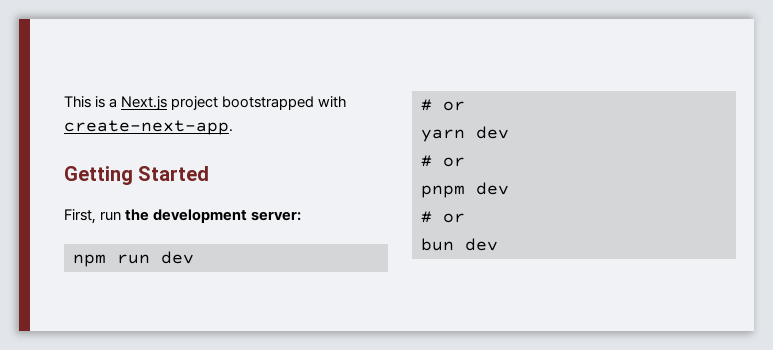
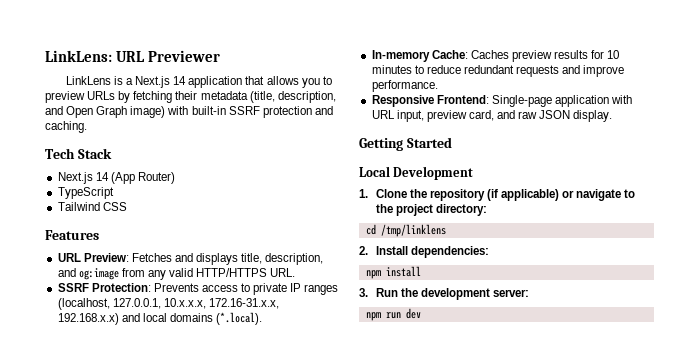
[64,96,347,110] [64,120,233,135] [64,166,210,185] [64,209,122,224] This is a Next.js project bootstrapped with create-next-app. // Getting Started // First, run -> [45,50,220,62] [65,76,332,88] [45,91,336,103] [45,106,333,118] [45,121,87,133] [45,148,112,159] [57,172,175,184] [57,187,114,199] [57,202,127,211] [45,230,99,240] [57,253,324,265] [57,268,296,280] [57,283,339,295] [57,298,279,310] [57,312,263,325] [371,50,620,62] [371,65,625,77] [371,80,438,92] [371,95,633,107] [371,110,613,122] [359,137,452,151] [359,166,474,180] [359,189,636,201] [375,204,487,216] [365,224,446,237] [359,246,489,258] [365,266,421,279] [359,288,398,297] LinkLens: URL Previewer // LinkLens is a Next.js 14 application that allows you to preview URLs by fetching their metadata (title, description, and Open Graph image) with built-in SSRF protection and caching. // Tech Stack // Next.js 14 (App Router) // TypeScript // Tailwind CSS // Features // URL Preview: Fetches and displays title, description, and og:image from any valid HTTP/HTTPS URL. // SSRF Protection: Prevents access to private IP ranges (localhost, 127.0.0.1, 10.x.x.x, 172.16-31.x.x, 192.168.x.x) and local domains (*.local). // In-memory Cache: Caches preview results for 10 minutes to reduce redundant requests and improve performance. // Responsive Frontend: Single-page application with URL input, preview card, and raw JSON display. // Getting Started // Local Development // 1. Clone the repository (if applicable) or navigate to the project directory: // cd /tmp/linklens // 2. Install dependencies: // npm install // 3. Run
[421,99,465,111] [421,126,509,142] [421,155,465,167] [421,182,509,198] [421,211,465,223] [421,238,498,251] // # or // yarn dev // # or // pnpm dev // # or // bun dev -> (421, 313) none

